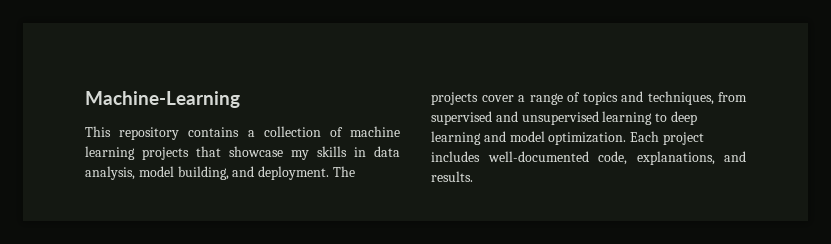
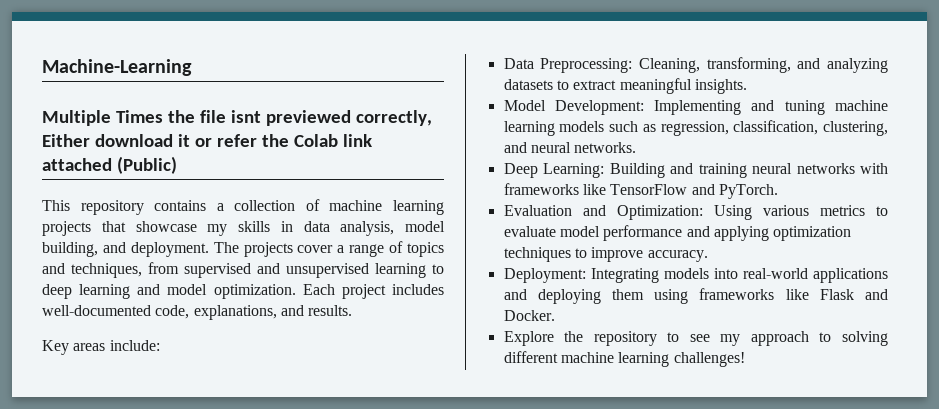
(240, 99) none -> [42,110,432,126] [42,134,372,147] [42,156,177,174] // Multiple Times the file isnt previewed correctly, Either download it or refer the Colab link attached (Public)
(473, 176) none -> [42,340,160,355] [503,57,888,73] [503,78,747,94] [503,100,888,115] [503,120,888,136] [503,142,637,153] [503,163,888,178] [503,183,778,199] [503,205,888,220] [503,225,852,241] [503,247,708,262] [503,268,888,283] [503,288,888,304] [503,310,555,321] [503,331,888,346] [503,351,745,367] // Key areas include: // Data Preprocessing: Cleaning, transforming, and analyzing datasets to extract meaningful insights. // Model Development: Implementing and tuning machine learning models such as regression, classification, clustering, and neural networks. // Deep Learning: Building and training neural networks with frameworks like TensorFlow and PyTorch. // Evaluation and Optimization: Using various metrics to evaluate model performance and applying optimization techniques to improve accuracy. // Deployment: Integrating models into real-world applications and deploying them using frameworks like Flask and Docker. // Explore the repository to see my approach to solving different machine learning challenges!

